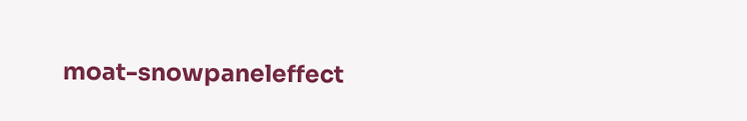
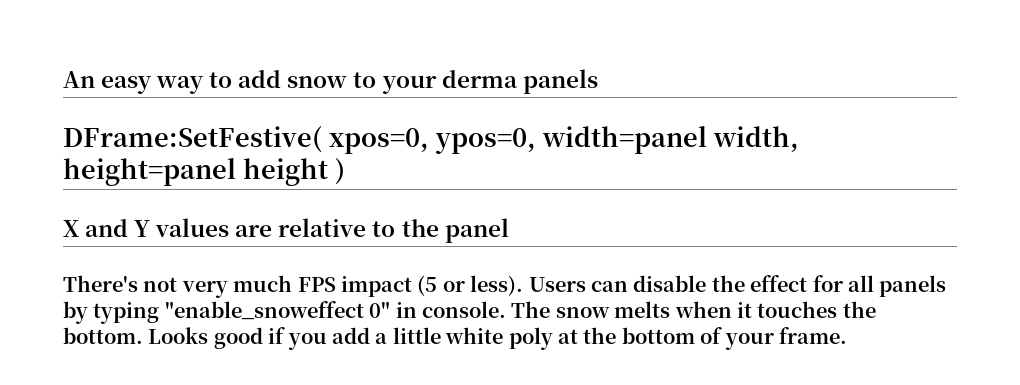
[62,61,344,88] moat-snowpaneleffect -> [63,69,598,94] [63,126,799,154] [63,158,345,186] [63,218,509,243] [63,275,947,298] [63,301,876,324] [63,327,847,350] An easy way to add snow to your derma panels // DFrame:SetFestive( xpos=0, ypos=0, width=panel width, height=panel height ) // X and Y values are relative to the panel // There's not very much FPS impact (5 or less). Users can disable the effect for all panels by typing "enable_snoweffect 0" in console. The snow melts when it touches the bottom. Looks good if you add a little white poly at the bottom of your frame.

